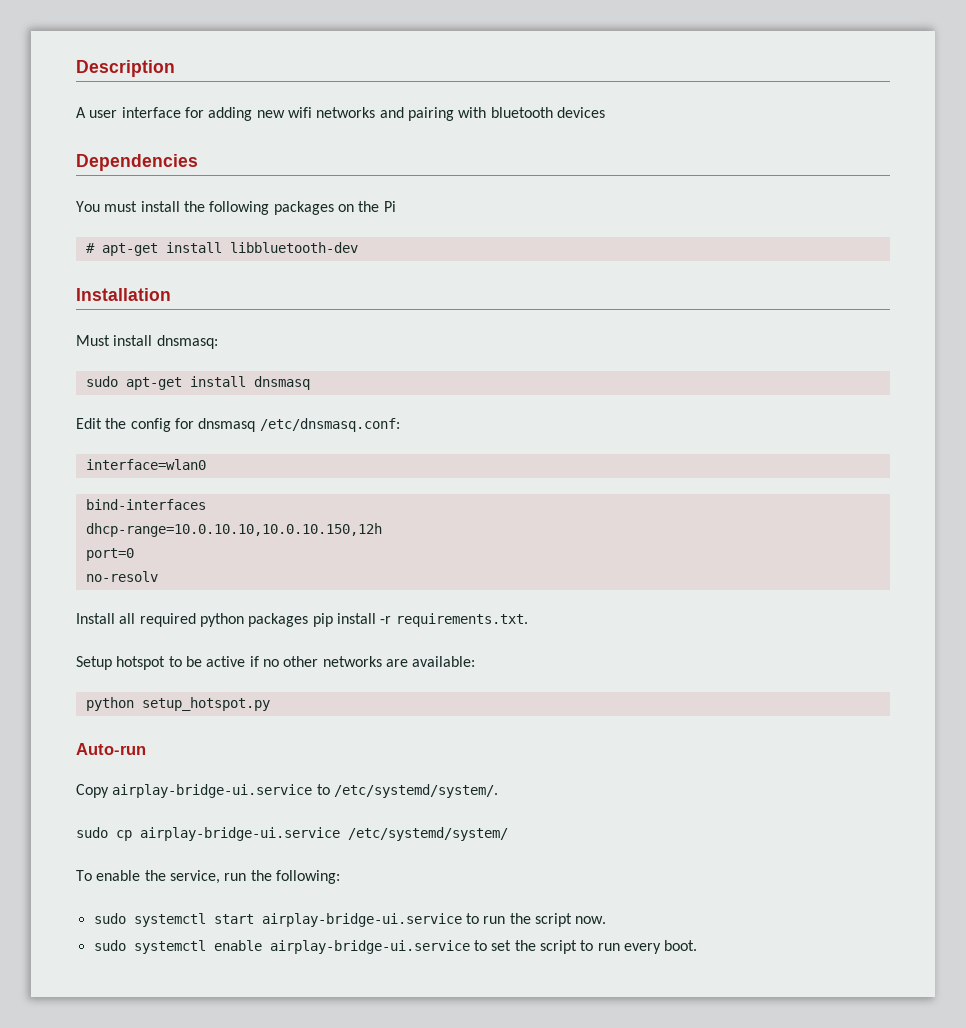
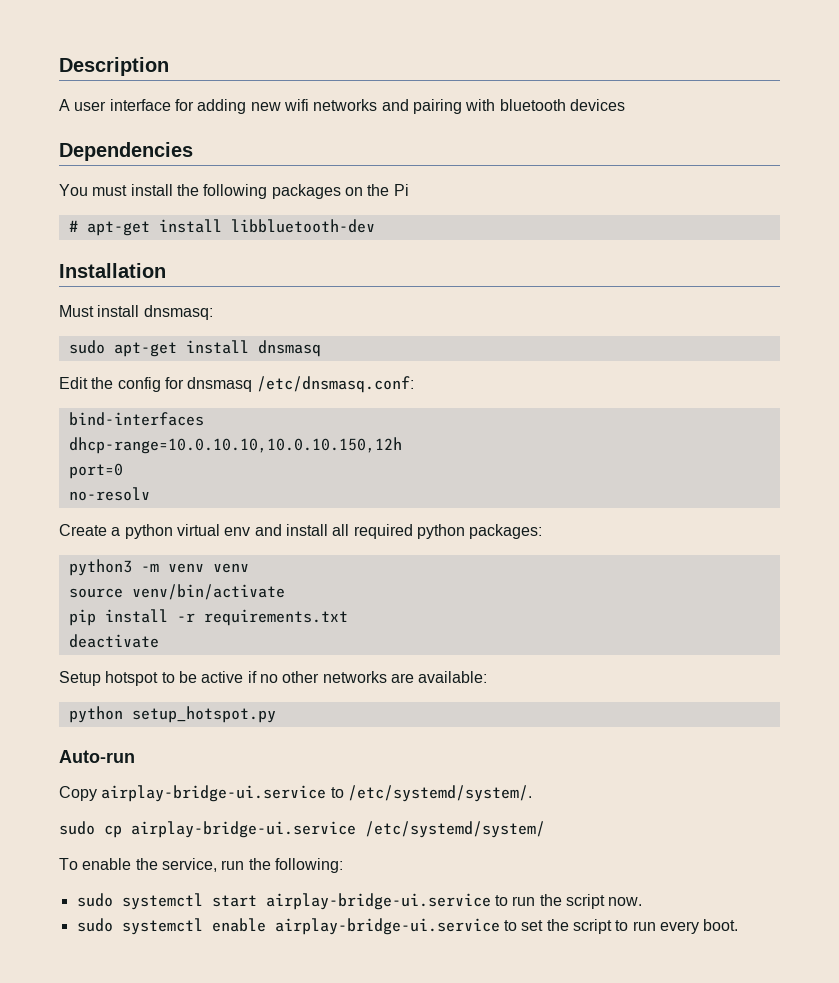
[85,459,206,470] // interface=wlan0 -> (414, 384) none
[76,613,309,627] Install all required python packages -> [59,524,543,539] [68,559,249,576] [68,584,285,600] Create a python virtual env and install all required python packages: // python3 -m venv venv // source venv/bin/activate //
[395,613,528,627] requirements.txt. -> [203,609,348,626] [68,634,159,648] requirements.txt // deactivate

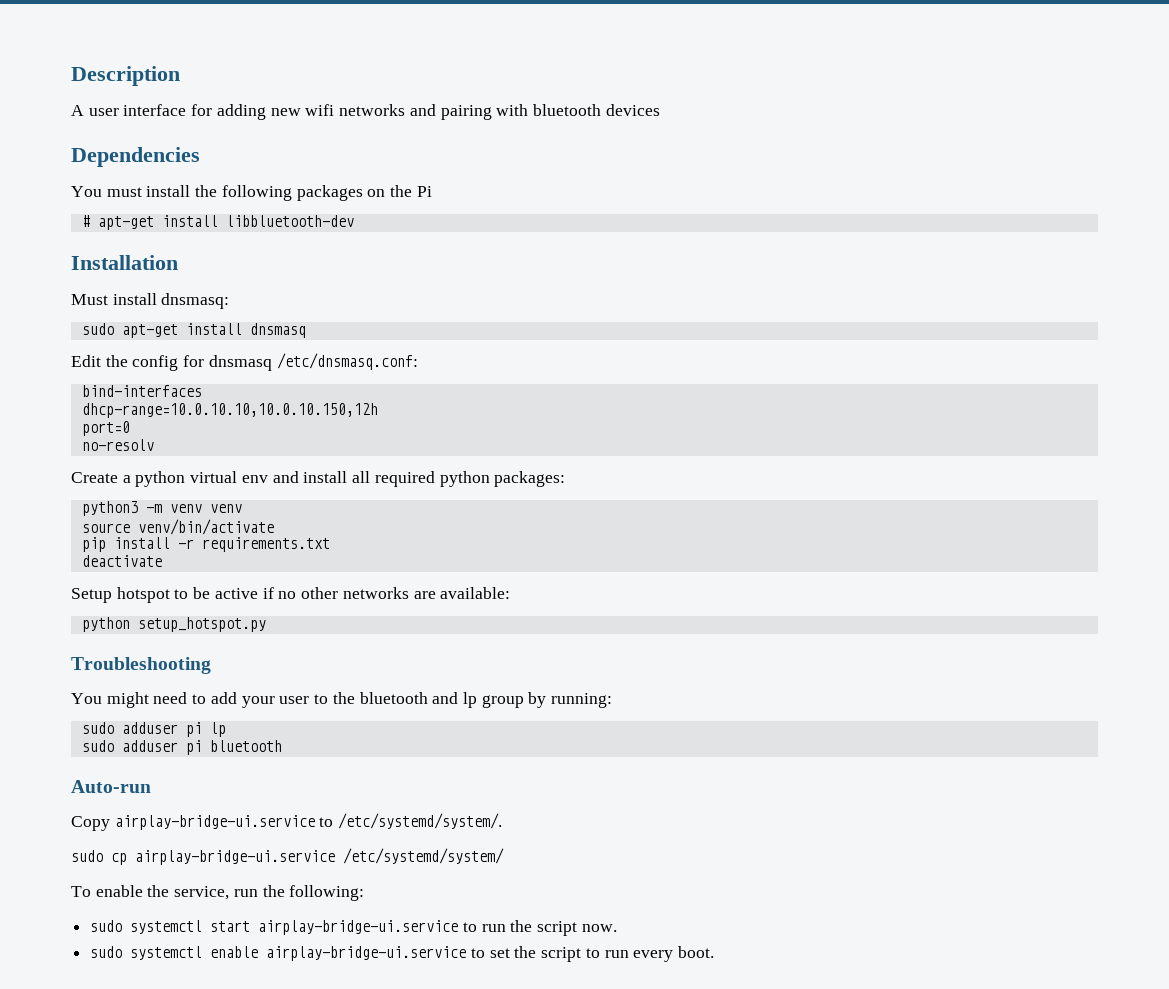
(276, 714) none -> [71,657,211,674] [71,692,613,708] [81,722,226,737] [81,740,282,755] // Troubleshooting // You might need to add your user to the bluetooth and lp group by running: // sudo adduser pi lp // sudo adduser pi bluetooth

